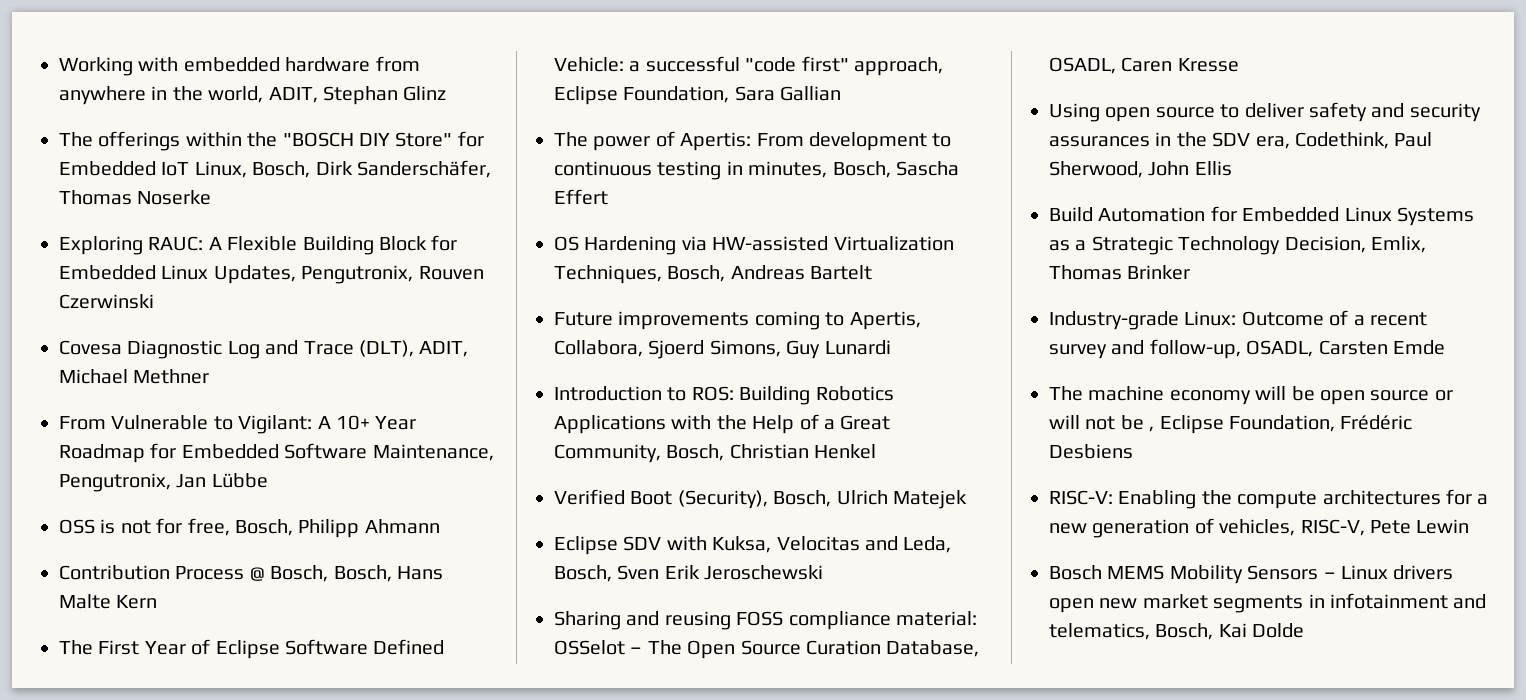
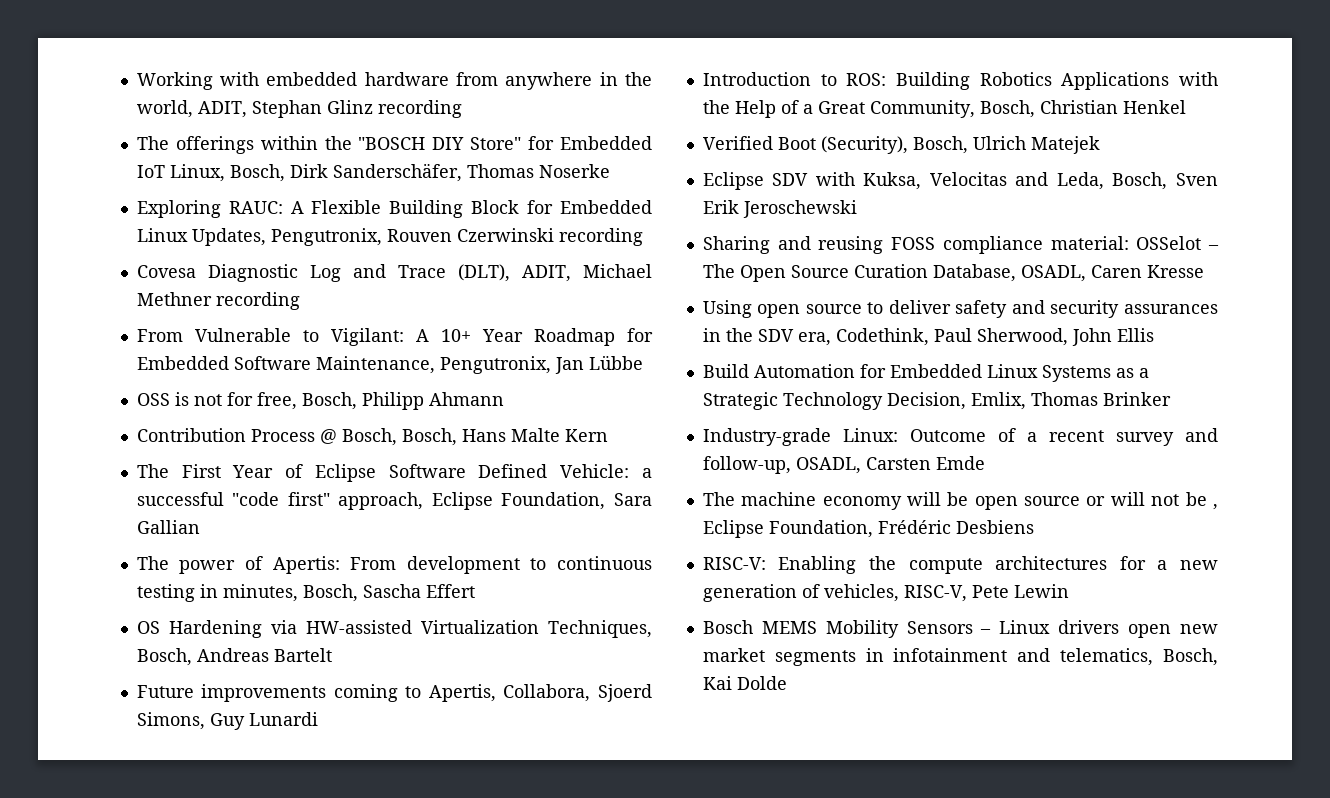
(447, 93) none -> [377,100,462,118] recording
(154, 301) none -> [558,228,643,246] recording
(210, 376) none -> [215,292,300,310] recording

